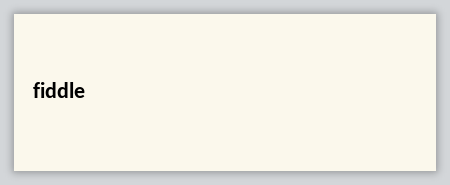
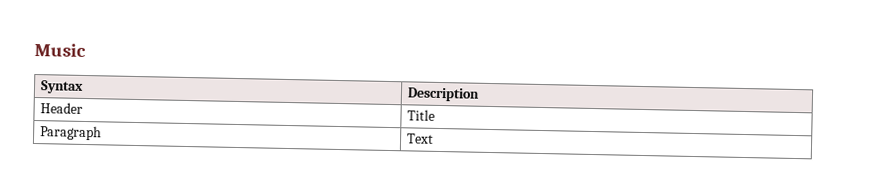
[33,82,85,98] fiddle -> [34,42,86,57] [39,80,84,94] [406,87,480,102] [39,102,83,114] [406,109,435,121] [39,125,102,141] [405,133,434,144] Music // Syntax | Description // Header | Title // Paragraph | Text

